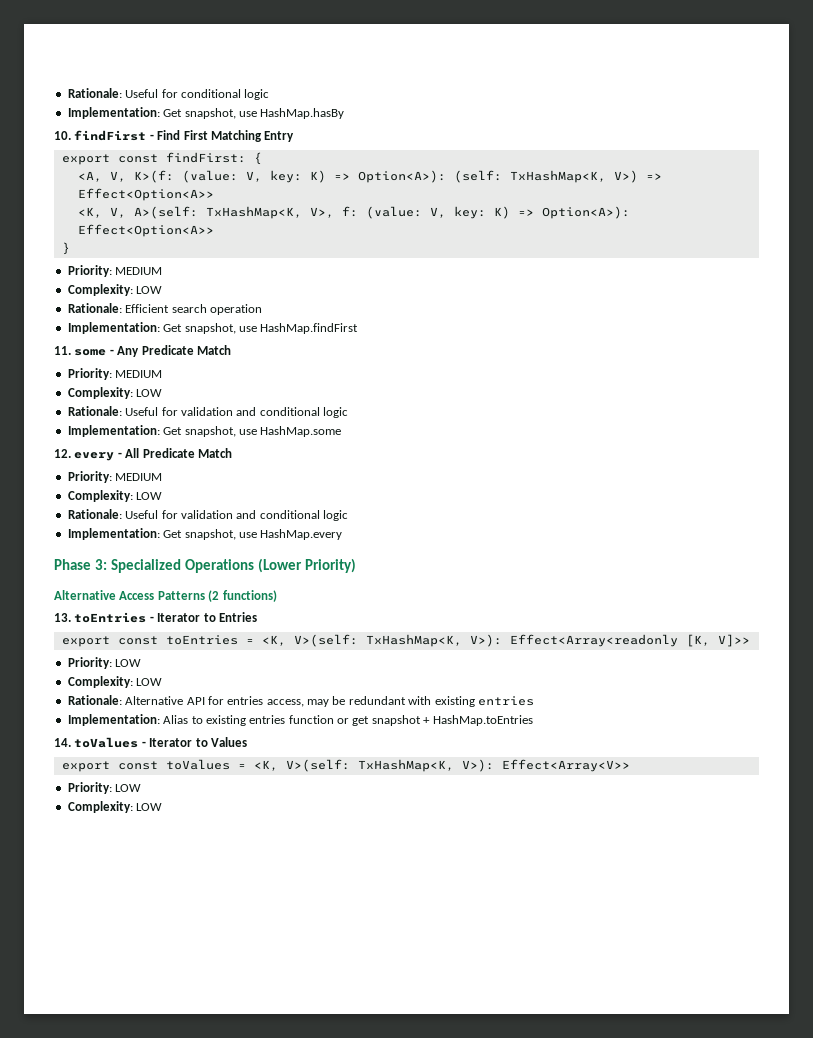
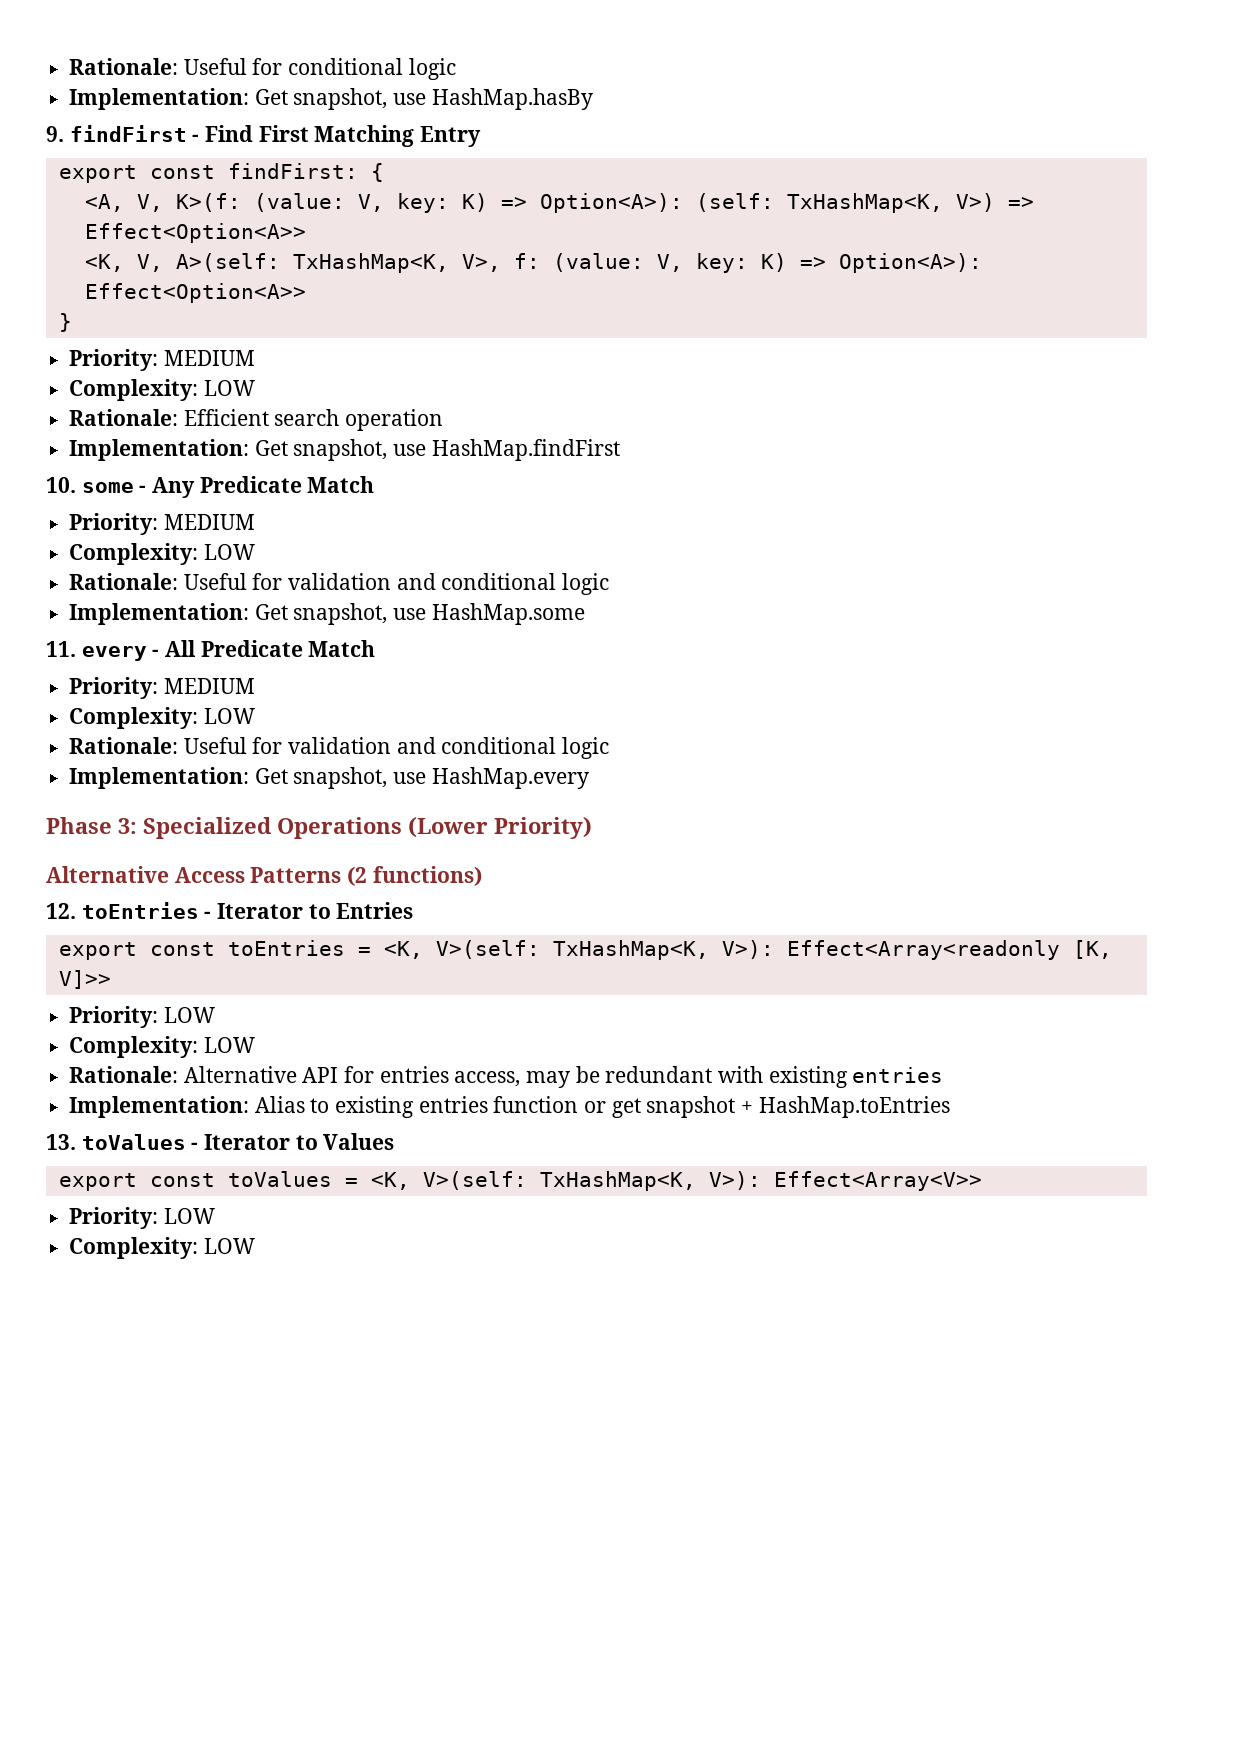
[54,131,71,140] 10. -> [46,126,64,142] 9.
[54,346,71,355] 11. -> [46,477,76,493] 10.
[54,449,71,458] 12. -> [46,641,76,657] 11.
[54,613,71,622] 13. -> [46,903,76,919] 12.
[54,738,71,747] 14. -> [46,1134,76,1150] 13.

